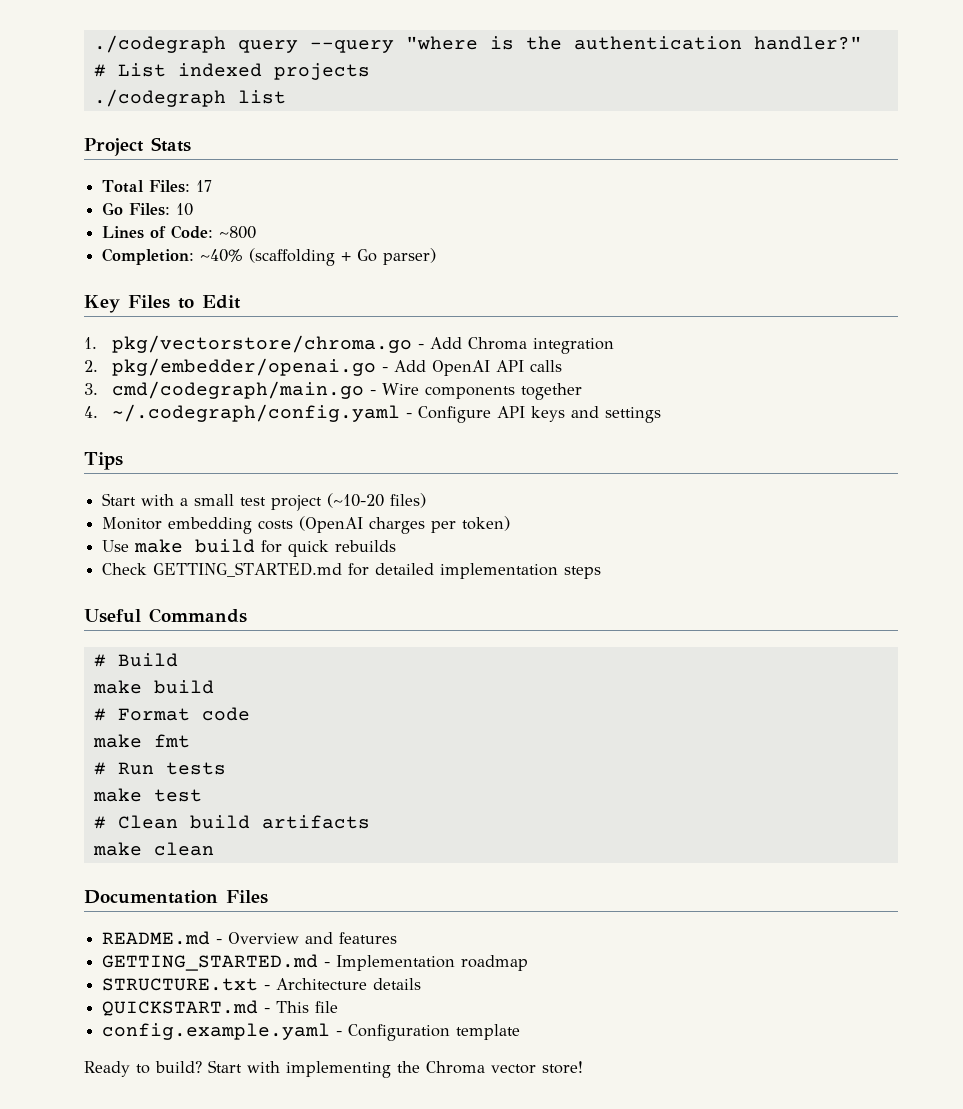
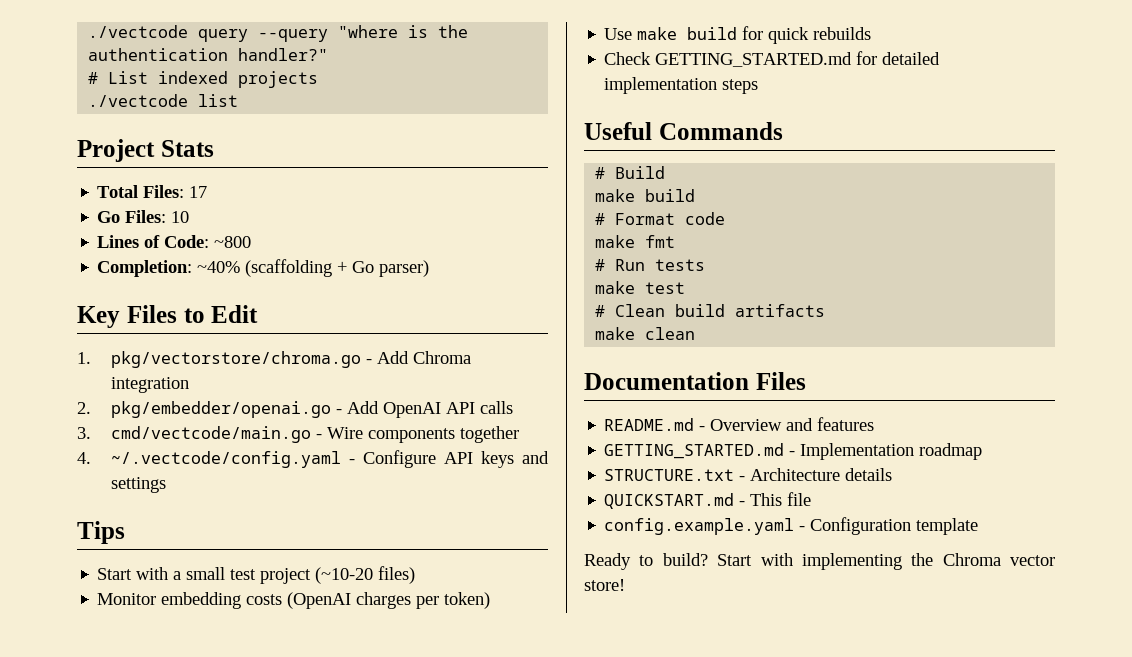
[93,35,226,53] ./codegraph -> [88,25,189,38] ./vectcode
[93,89,226,107] ./codegraph -> [88,94,189,107] ./vectcode
[111,381,364,399] cmd/codegraph/main.go -> [111,426,312,443] cmd/vectcode/main.go
[111,404,400,422] ~/.codegraph/config.yaml -> [111,451,342,468] ~/.vectcode/config.yaml

